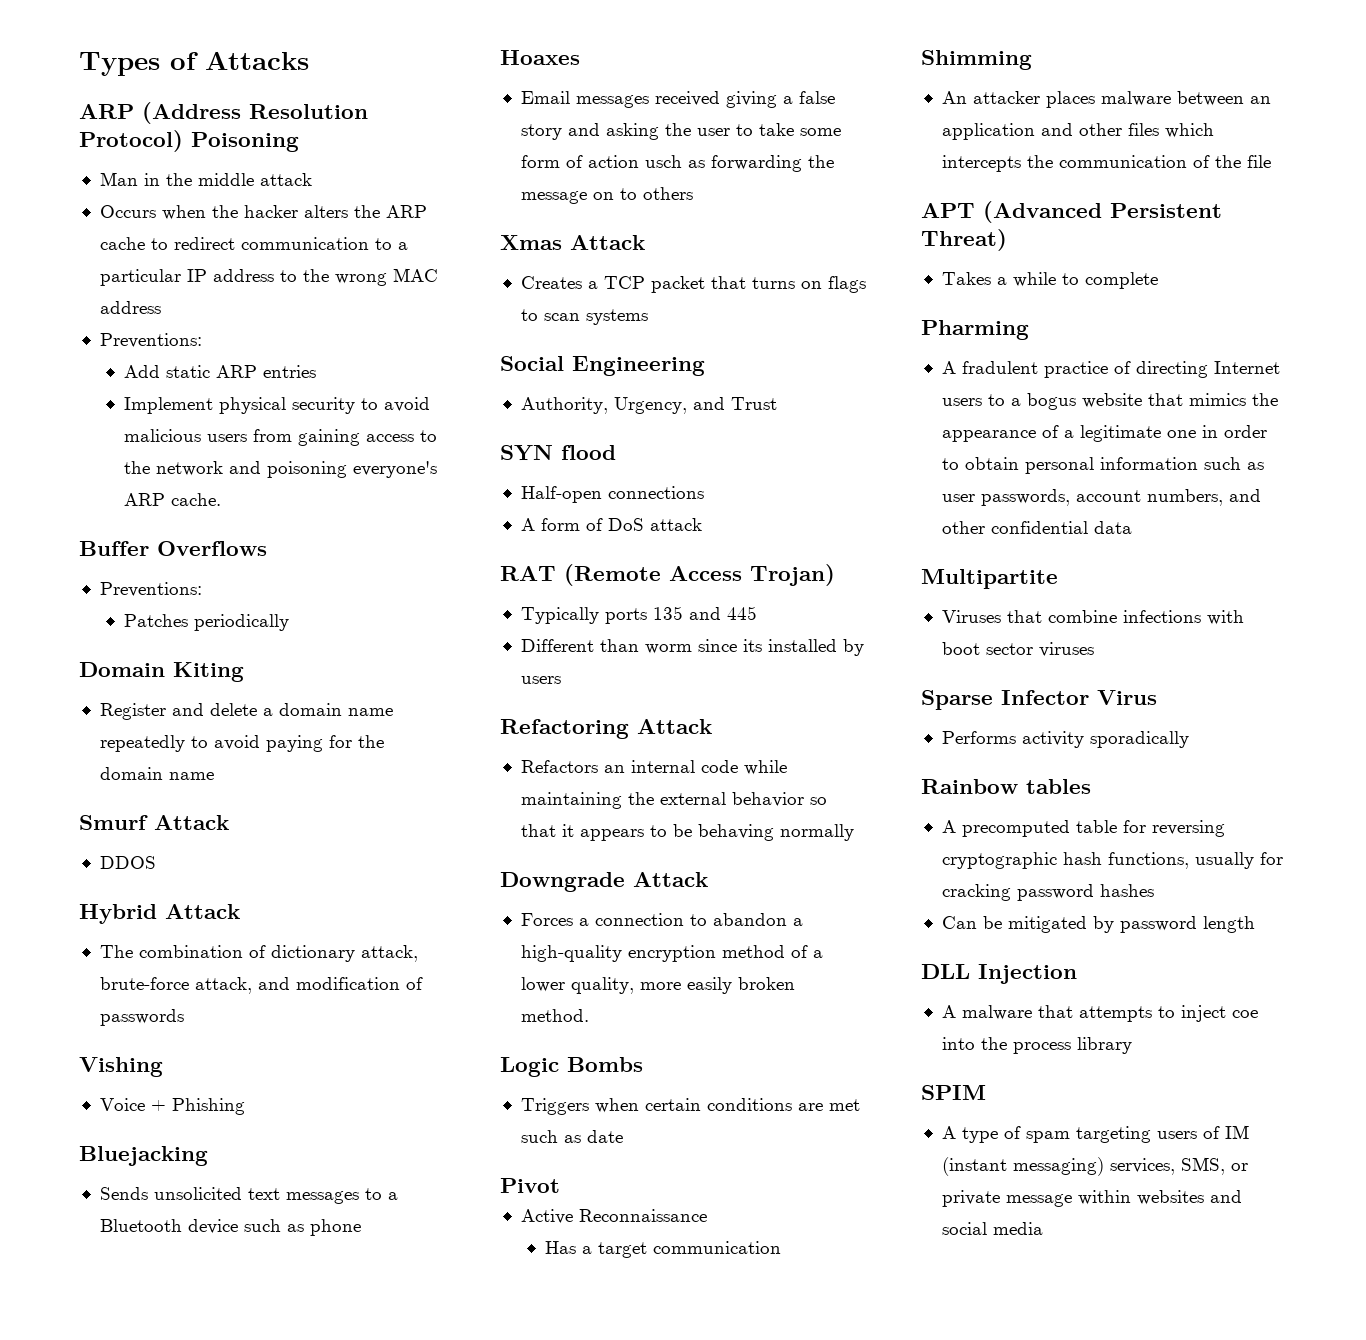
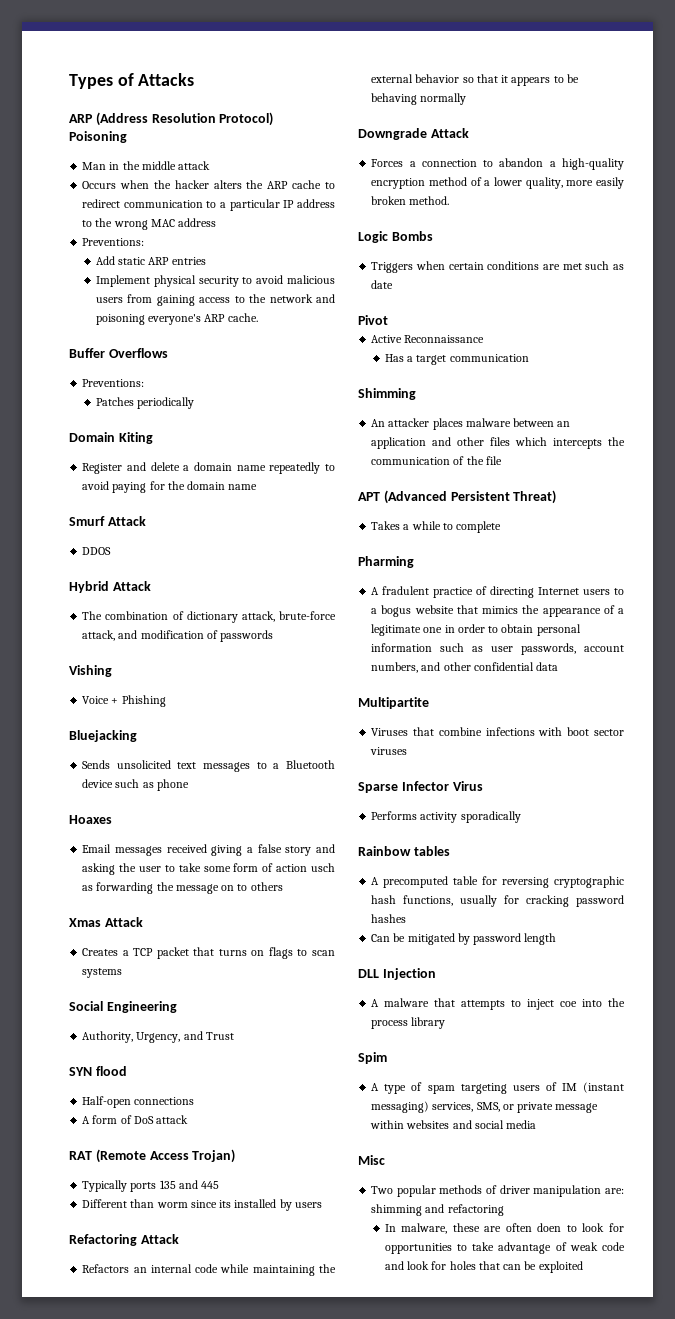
[921,1085,986,1100] SPIM -> [358,1052,387,1064] Spim
(1043, 1228) none -> [358,1155,385,1165] [371,1185,624,1197] [371,1204,504,1216] [384,1223,624,1234] [384,1242,625,1254] [384,1261,583,1273] // Misc // Two popular methods of driver manipulation are: shimming and refactoring // In malware, these are often doen to look for opportunities to take advantage of weak code and look for holes that can be exploited

